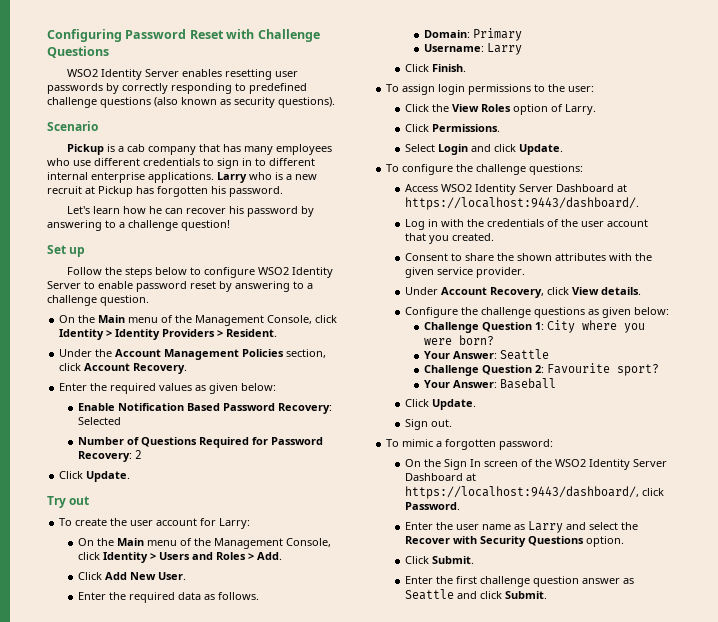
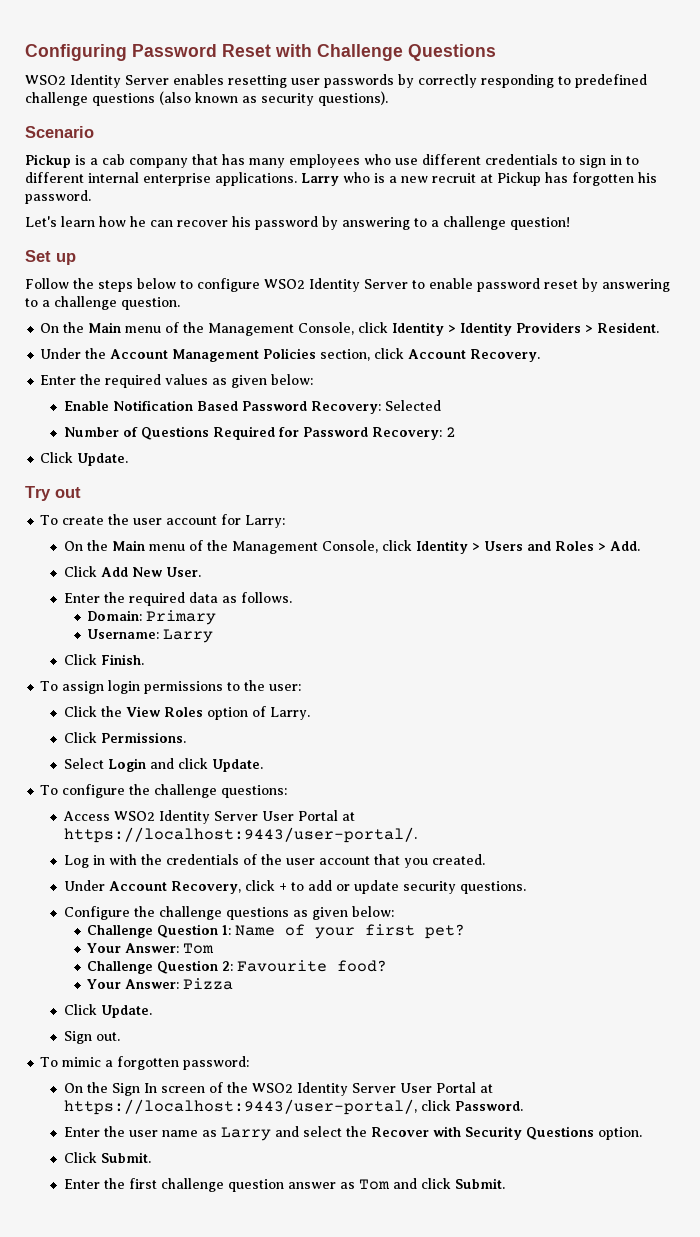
[555,184,627,192] [404,197,639,210] Dashboard at https://localhost:9443/dashboard/. -> [261,810,355,821] [63,827,417,843] User Portal at https://localhost:9443/user-portal/.
[404,253,652,261] [404,267,525,278] [404,287,641,298] Consent to share the shown attributes with the given service provider. // Under Account Recovery, click View details. -> [63,880,526,894] Under Account Recovery, click + to add or update security questions.
[546,320,645,333] [423,335,494,345] [423,349,549,360] City where you were born? // Your Answer: Seattle -> [235,924,466,939] [87,943,215,954] Name of your first pet? // Your Answer: Tom
[616,364,659,376] [423,378,556,389] sport? // Your Answer: Baseball -> [337,960,388,972] [87,978,234,990] food? // Your Answer: Pizza
[404,473,476,481] [404,486,639,499] Dashboard at https://localhost:9443/dashboard/, -> [399,1082,493,1093] [63,1099,417,1115] User Portal at https://localhost:9443/user-portal/,
[404,589,454,600] Seattle -> [358,1179,390,1190] Tom

